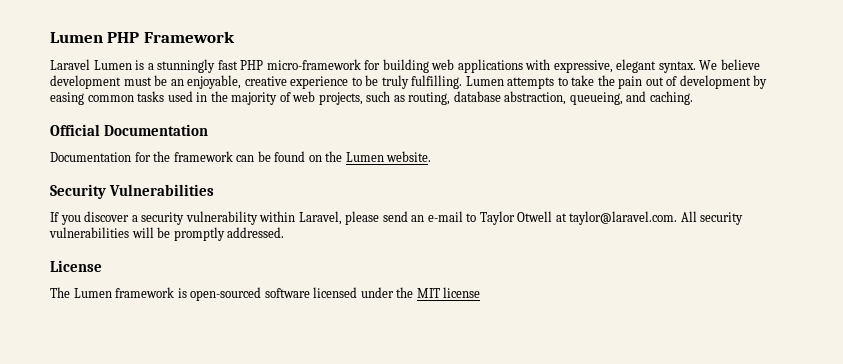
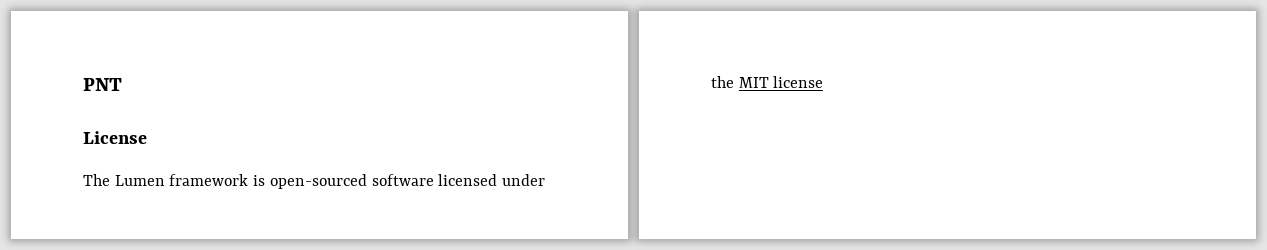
[50,31,235,43] [50,59,760,73] [50,75,768,89] [50,91,693,105] [50,124,209,136] [50,151,432,162] [50,184,215,199] [50,211,744,225] [49,227,285,241] Lumen PHP Framework // Laravel Lumen is a stunningly fast PHP micro-framework for building web applications with expressive, elegant syntax. We believe development must be an enjoyable, creative experience to be truly fulfilling. Lumen attempts to take the pain out of development by easing common tasks used in the majority of web projects, such as routing, database abstraction, queueing, and caching. // Official Documentation // Documentation for the framework can be found on the Lumen website. // Security Vulnerabilities // If you discover a security vulnerability within Laravel, please send an e-mail to Taylor Otwell at taylor@laravel.com. All security vulnerabilities will be promptly addressed. -> [83,78,122,91] PNT

